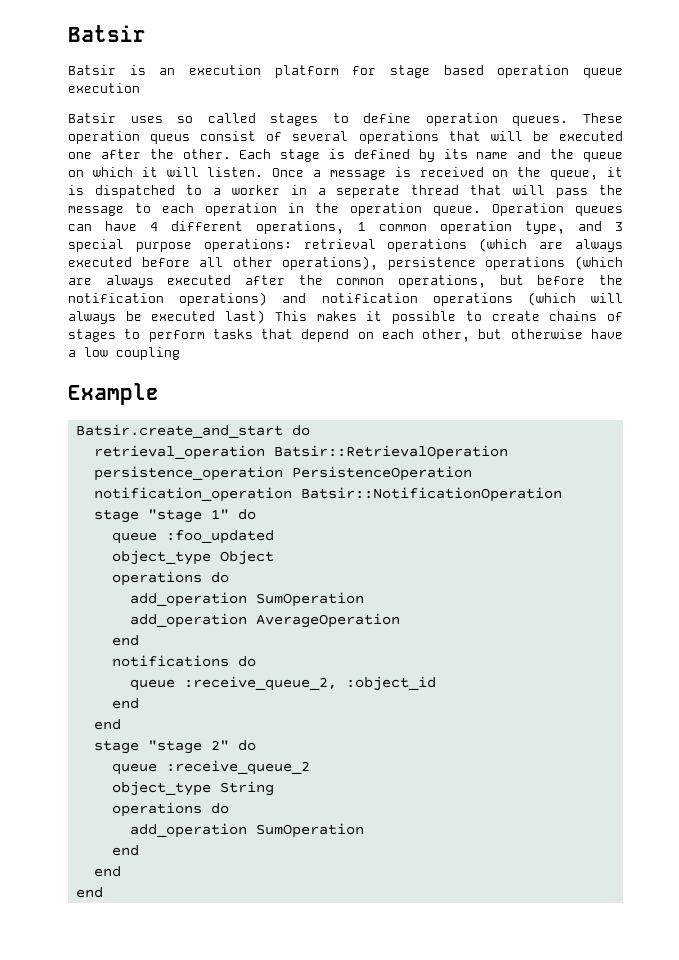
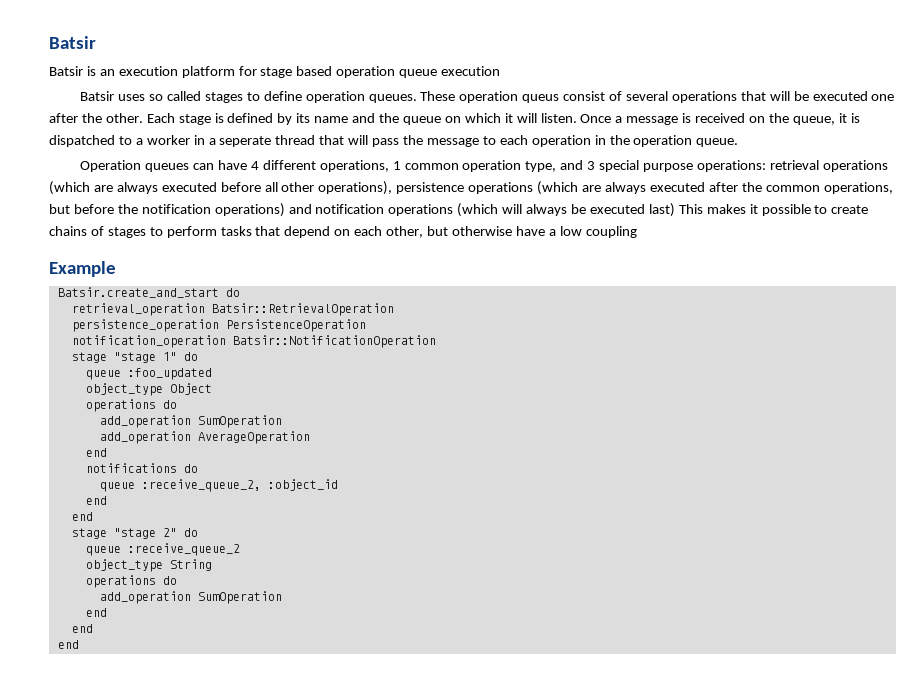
(481, 211) none -> (739, 142) //

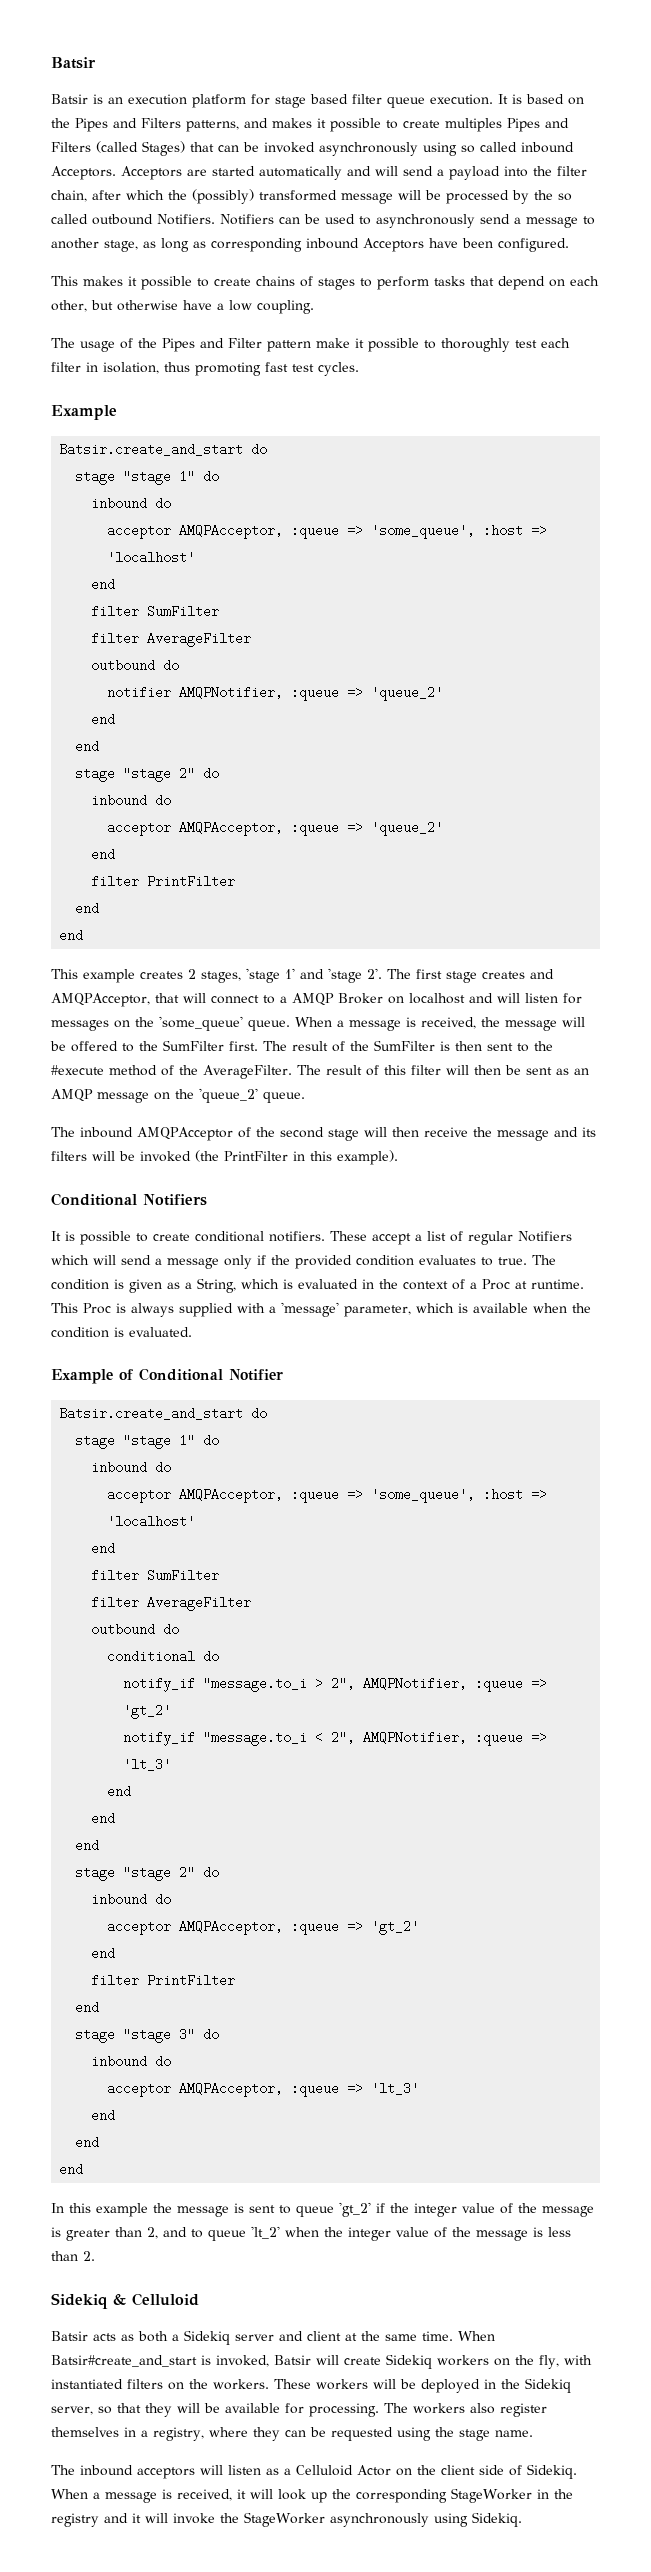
[336,66,501,78] [80,91,895,103] [49,113,860,125] [49,135,739,147] [80,160,888,172] [49,181,893,195] [49,203,675,217] operation queue execution // Batsir uses so called stages to define operation queues. These operation queus consist of several operations that will be executed one after the other. Each stage is defined by its name and the queue on which it will listen. Once a message is received on the queue, it is dispatched to a worker in a seperate thread that will pass the message to each operation in the operation queue. // Operation queues can have 4 different operations, 1 common operation type, and 3 special purpose operations: retrieval operations (which are always executed before all other operations), persistence operations (which are always executed after the common operations, but before the notification operations) and notification operations (which will always be executed last) -> [352,94,584,108] [51,118,569,132] [51,141,574,156] [51,166,587,180] [51,189,572,204] [51,214,595,228] [51,238,569,252] filter queue execution. It is based on the Pipes and Filters patterns, and makes it possible to create multiples Pipes and Filters (called Stages) that can be invoked asynchronously using so called inbound Acceptors. Acceptors are started automatically and will send a payload into the filter chain, after which the (possibly) transformed message will be processed by the so called outbound Notifiers. Notifiers can be used to asynchronously send a message to another stage, as long as corresponding inbound Acceptors have been configured. //
[585,226,637,238] [49,261,116,277] [57,287,240,298] [71,303,394,316] [71,319,366,332] [71,335,436,348] [71,352,198,363] [85,368,212,380] [85,383,212,396] [85,399,177,412] [99,415,282,428] [99,431,310,444] [85,448,107,457] [85,463,198,473] [99,479,338,492] [85,496,107,505] [71,512,93,521] [71,528,198,539] [85,543,240,556] [85,559,212,572] [85,575,177,588] [99,591,282,604] [85,608,107,617] [71,624,93,633] [57,640,79,649] coupling // Example // Batsir.create_and_start do // retrieval_operation Batsir::RetrievalOperation // persistence_operation PersistenceOperation // notification_operation Batsir::NotificationOperation // stage "stage 1" do // queue :foo_updated // object_type Object // operations do // add_operation SumOperation // add_operation AverageOperation // end // notifications do // queue :receive_queue_2, :object_id // end // end // stage "stage 2" do // queue :receive_queue_2 // object_type String // operations do // add_operation SumOperation // end // end // end -> [257,300,314,314] [51,338,570,352] [51,362,359,376] [51,405,117,420] [59,443,268,456] [75,470,220,485] [91,497,172,510] [107,524,548,539] [107,551,196,564] [91,578,116,591] [91,605,220,618] [91,632,252,647] [91,659,180,672] [107,686,444,701] [91,713,116,726] [75,740,100,753] [75,767,220,782] [91,794,172,807] [107,821,444,836] [91,848,116,861] [91,875,236,888] [75,902,100,915] [59,929,84,942] [51,968,554,983] [51,993,582,1007] [51,1016,585,1031] [50,1040,553,1052] [51,1065,589,1079] [51,1088,305,1103] [51,1127,596,1141] [51,1150,398,1165] [51,1193,207,1206] [51,1231,572,1245] [51,1255,556,1269] [51,1278,584,1293] [51,1302,591,1317] [51,1327,192,1338] [51,1368,283,1384] [59,1407,268,1420] [75,1434,220,1449] [91,1461,172,1474] [107,1488,548,1503] [107,1515,196,1528] [91,1542,116,1555] [91,1569,220,1582] [91,1596,252,1611] [91,1623,180,1636] [107,1650,220,1663] [123,1677,548,1692] [123,1704,172,1719] [123,1731,548,1746] [123,1758,172,1771] [107,1785,132,1798] [91,1812,116,1825] [75,1839,100,1852] [75,1866,220,1881] [91,1893,172,1906] [107,1920,420,1935] [91,1947,116,1960] [91,1974,236,1987] [75,2001,100,2014] [75,2028,220,2043] [91,2055,172,2068] [107,2082,420,2097] [91,2109,116,2122] [75,2136,100,2149] [59,2163,84,2176] [51,2202,594,2217] [51,2226,571,2241] [51,2251,95,2261] [51,2293,199,2309] [51,2330,495,2345] [51,2354,592,2369] [51,2378,571,2393] [51,2403,547,2417] [51,2427,533,2441] [51,2464,577,2479] [51,2488,573,2503] [51,2512,522,2527] coupling. // The usage of the Pipes and Filter pattern make it possible to thoroughly test each filter in isolation, thus promoting fast test cycles. // Example // Batsir.create_and_start do // stage "stage 1" do // inbound do // acceptor AMQPAcceptor, :queue => 'some_queue', :host => 'localhost' // end // filter SumFilter // filter AverageFilter // outbound do // notifier AMQPNotifier, :queue => 'queue_2' // end // end // stage "stage 2" do // inbound do // acceptor AMQPAcceptor, :queue => 'queue_2' // end // filter PrintFilter // end // end // This example creates 2 stages, 'stage 1' and 'stage 2'. The first stage creates and AMQPAcceptor, that will connect to a AMQP Broker on localhost and will listen for messages on the 'some_queue' queue. When a message is received, the message will be offered to the SumFilter first. The result of the SumFilter is then sent to the #execute method of the AverageFilter. The result of this filter will then be sent as an AMQP message on the 'queue_2' queue. // The inbound AMQPAcceptor of the second stage will then receive the message and its filters will be invoked (the PrintFilter in this example). // Conditional Notifiers // It is possible to create conditional notifiers. These accept a list of regular Notifiers which will send a message only if the provided condition evaluates to true. The condition is given as a String, which is evaluated in the context of a Proc at runtime. This Proc is always supplied with a 'message' parameter, which is available when the condition is evaluated. // Example of Conditional Notifier // Batsir.create_and_start do // stage "stage 1" do // inbound do // acceptor AMQPAcceptor, :queue => 'some_queue', :host => 'localhost' // end // filter SumFilter // filter AverageFilter // outbound do // conditional do // notify_if "message.to_i > 2", AMQPNotifier, :queue => 'gt_2' // notify_if "message.to_i < 2", AMQPNotifier, :queue => 'lt_3' // end // end // end // stage "stage 2" do // inbound do // acceptor AMQPAcceptor, :queue => 'gt_2' // end // filter PrintFilter // end // stage "stage 3" do // inbound do // acceptor AMQPAcceptor, :queue => 'lt_3' // end // end // end // In this example the message is sent to queue 'gt_2' if the integer value of the message is greater than 2, and to queue 'lt_2' when the integer value of the message is less than 2. // Sidekiq & Celluloid // Batsir acts as both a Sidekiq server and client at the same time. When Batsir#create_and_start is invoked, Batsir will create Sidekiq workers on the fly, with instantiated filters on the workers. These workers will be deployed in the Sidekiq server, so that they will be available for processing. The workers also register themselves in a registry, where they can be requested using the stage name. // The inbound acceptors will listen as a Celluloid Actor on the client side of Sidekiq. When a message is received, it will look up the corresponding StageWorker in the registry and it will invoke the StageWorker asynchronously using Sidekiq.

